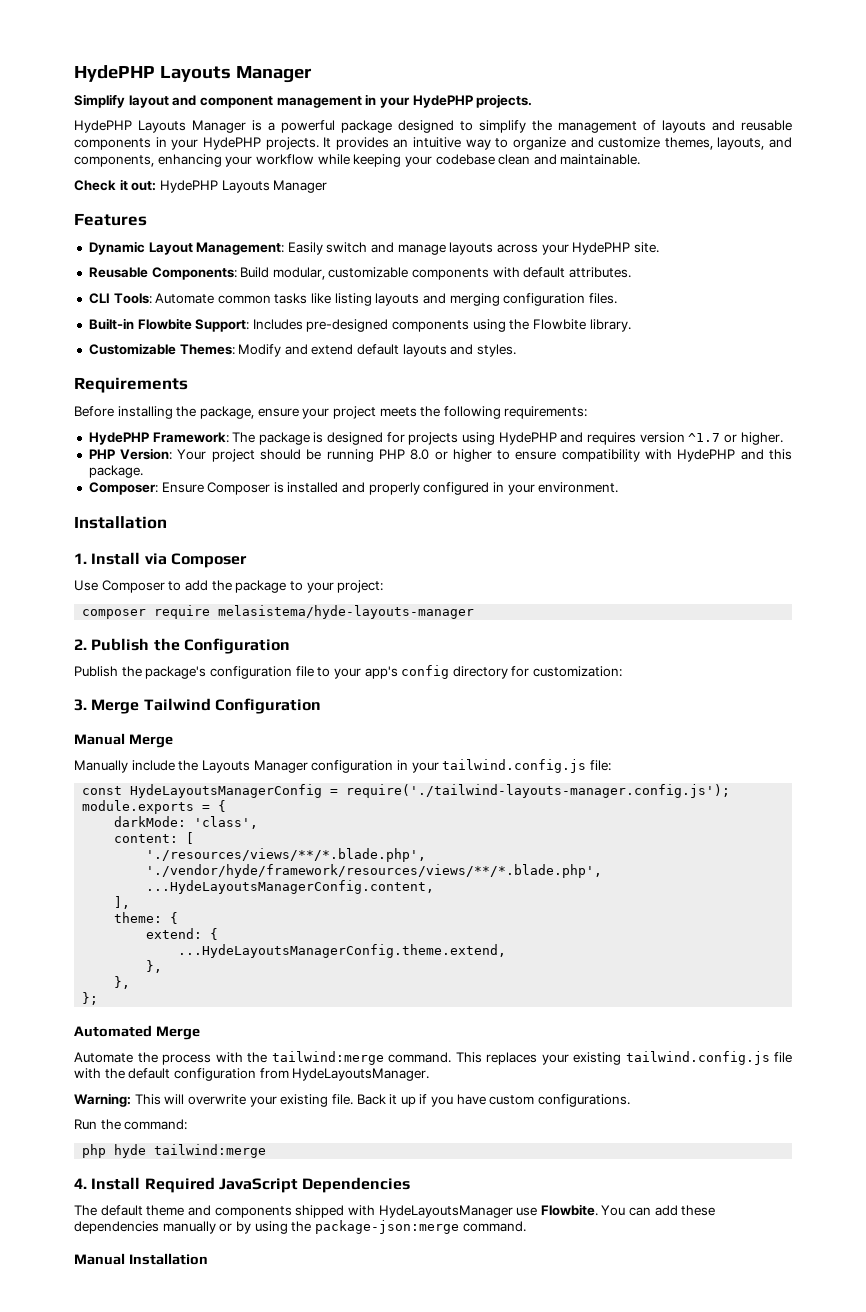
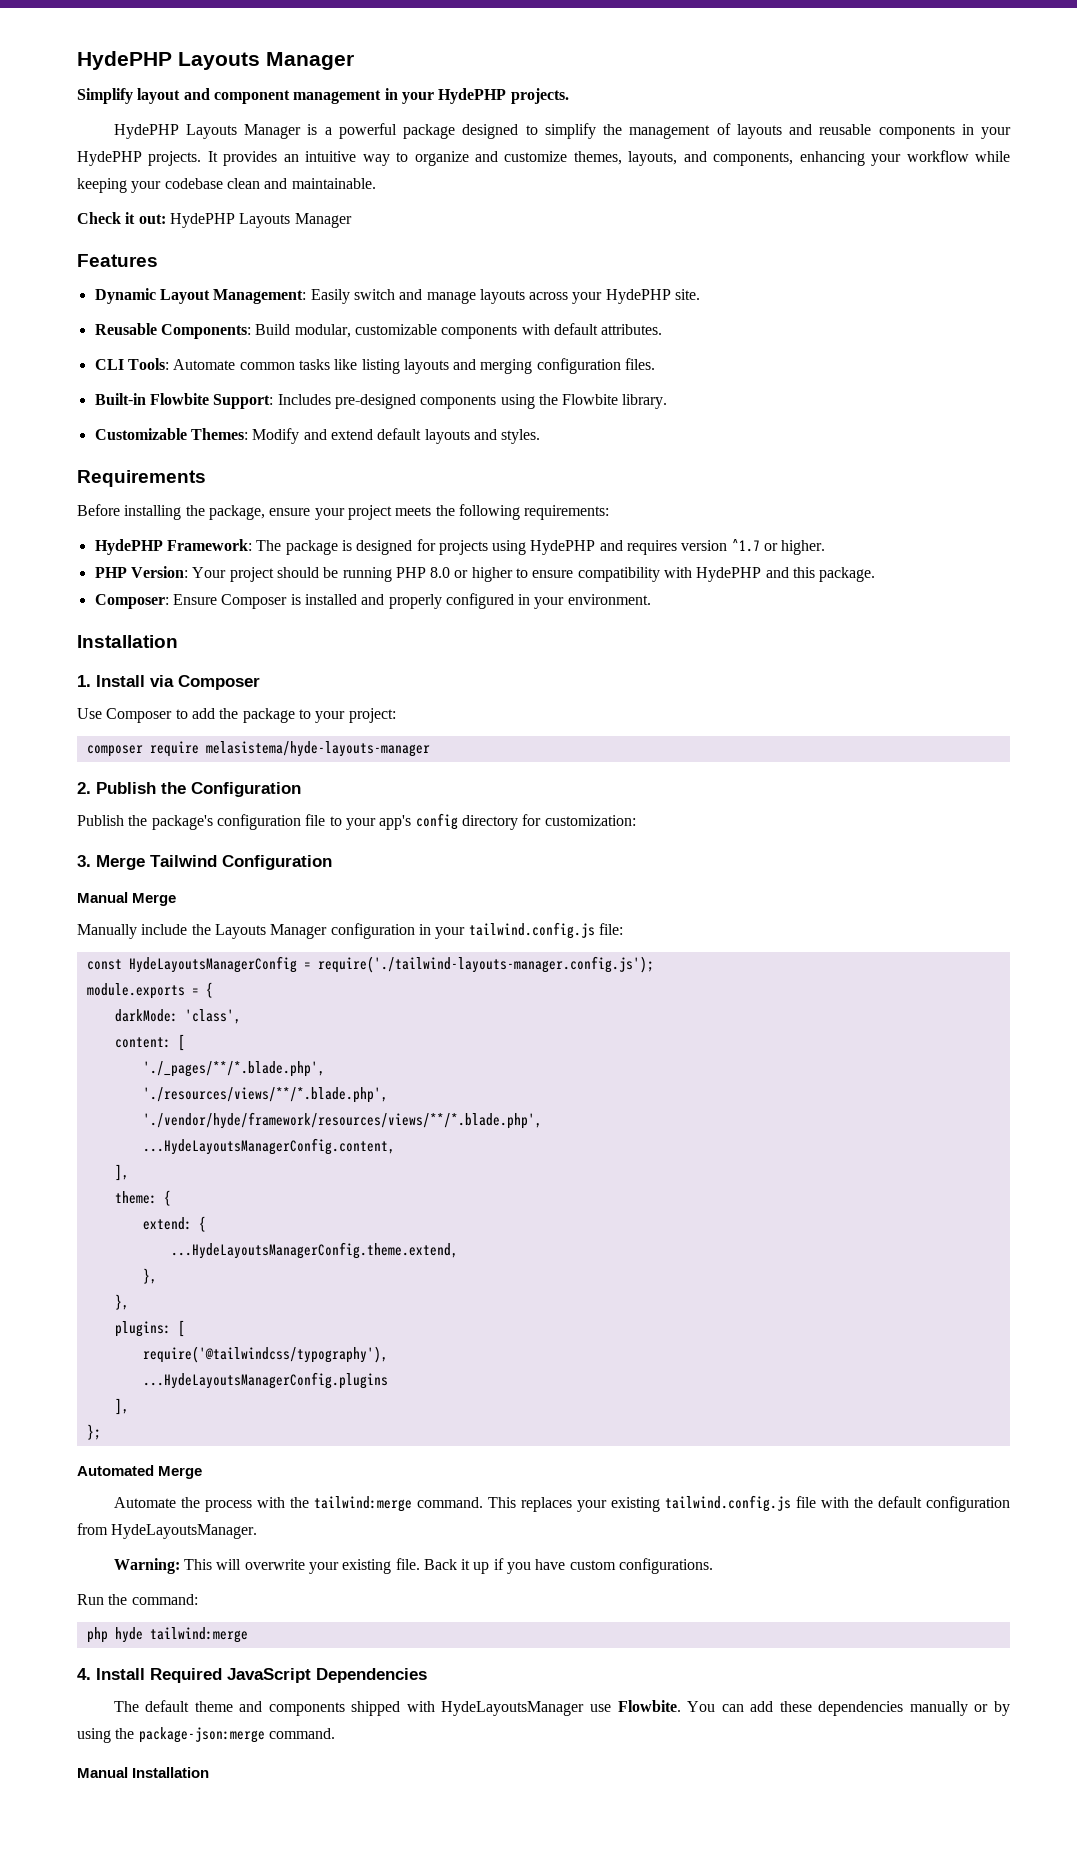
(195, 838) none -> [142,1061,325,1077] // './_pages/**/*.blade.php',
(131, 982) none -> [114,1320,185,1337] [142,1346,388,1363] [142,1372,388,1389] [114,1398,129,1415] // plugins: [ // require('@tailwindcss/typography'), // ...HydeLayoutsManagerConfig.plugins // ],

